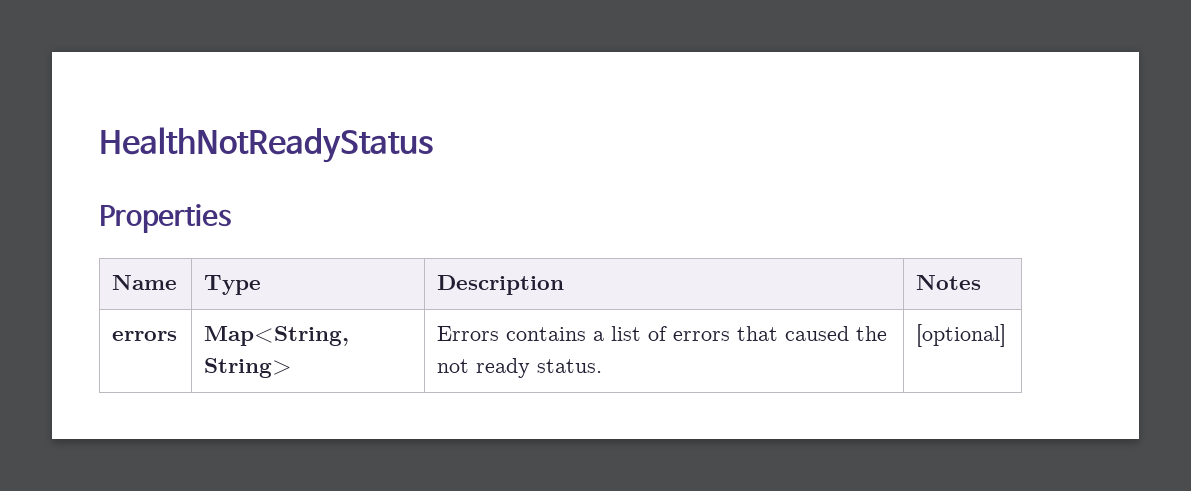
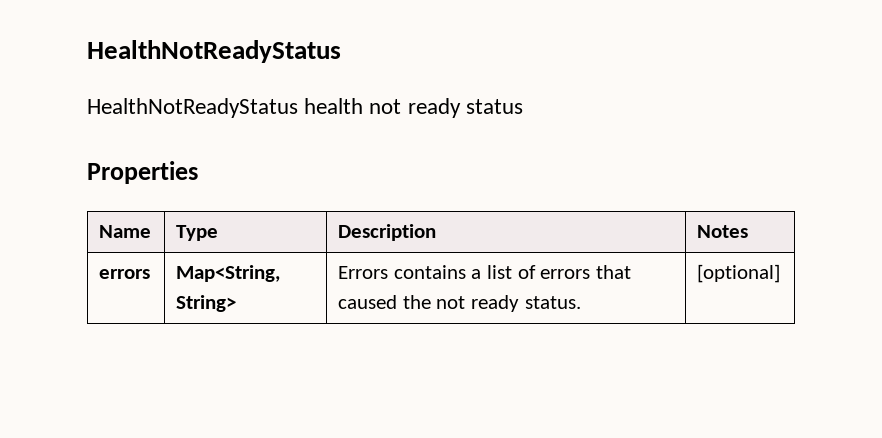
[99,127,433,163] HealthNotReadyStatus -> [87,40,341,63] [87,98,523,118] HealthNotReadyStatus // HealthNotReadyStatus health not ready status

